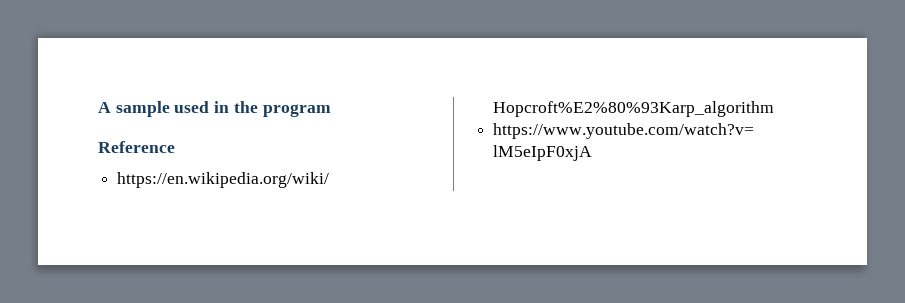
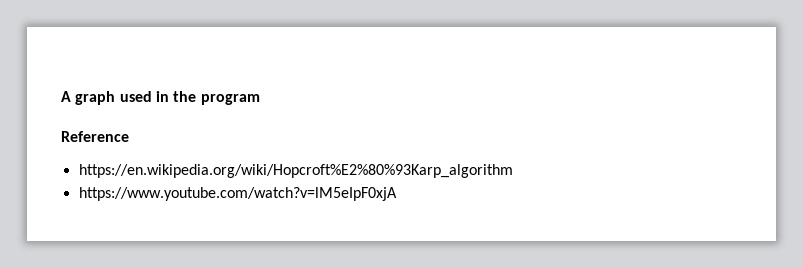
[115,101,170,117] sample -> [75,91,116,105] graph

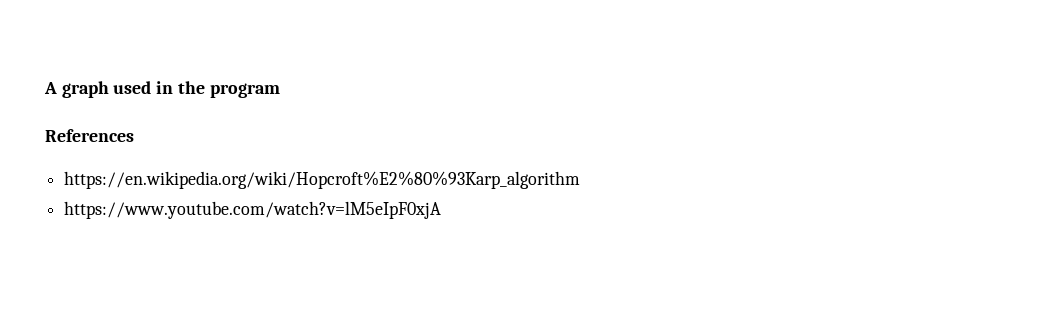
[61,131,129,142] Reference -> [45,129,134,142] References

